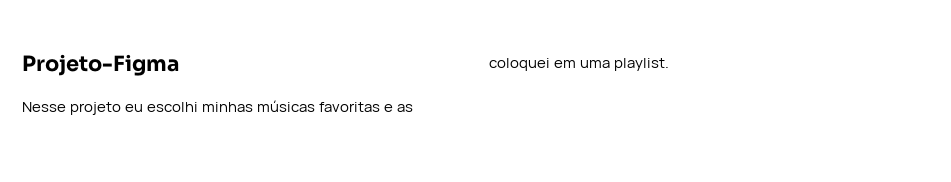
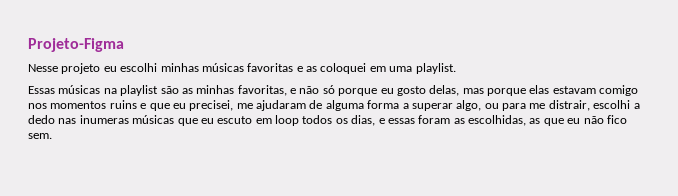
(670, 64) none -> [28,85,639,96] [28,100,640,111] [28,115,627,126] [28,133,52,139] // Essas músicas na playlist são as minhas favoritas, e não só porque eu gosto delas, mas porque elas estavam comigo nos momentos ruins e que eu precisei, me ajudaram de alguma forma a superar algo, ou para me distrair, escolhi a dedo nas inumeras músicas que eu escuto em loop todos os dias, e essas foram as escolhidas, as que eu não fico sem.

